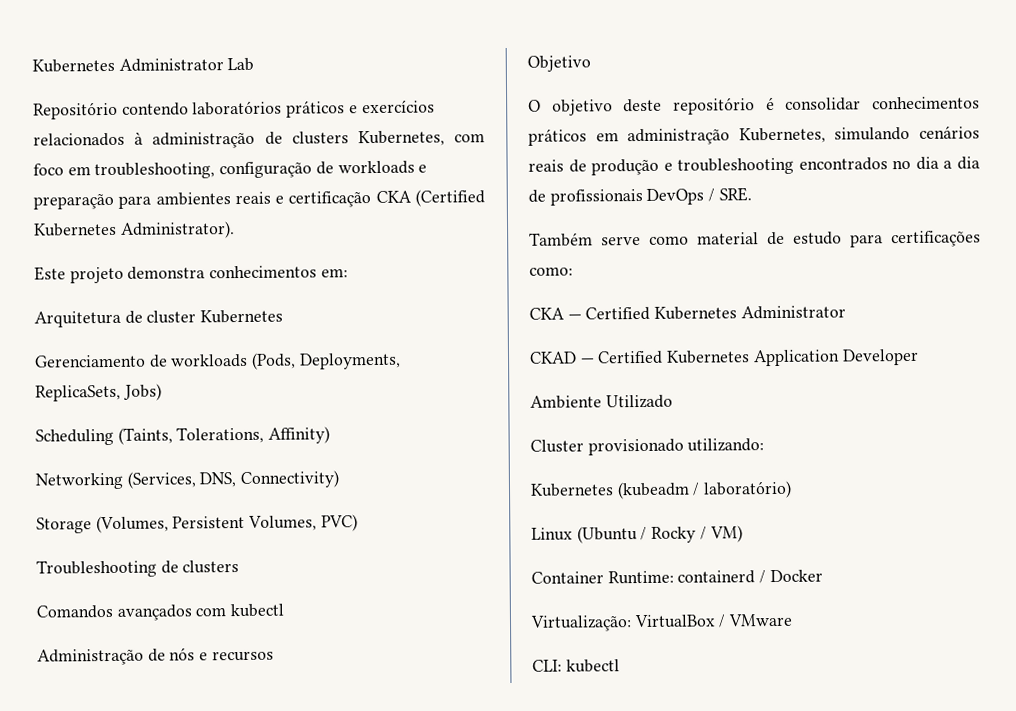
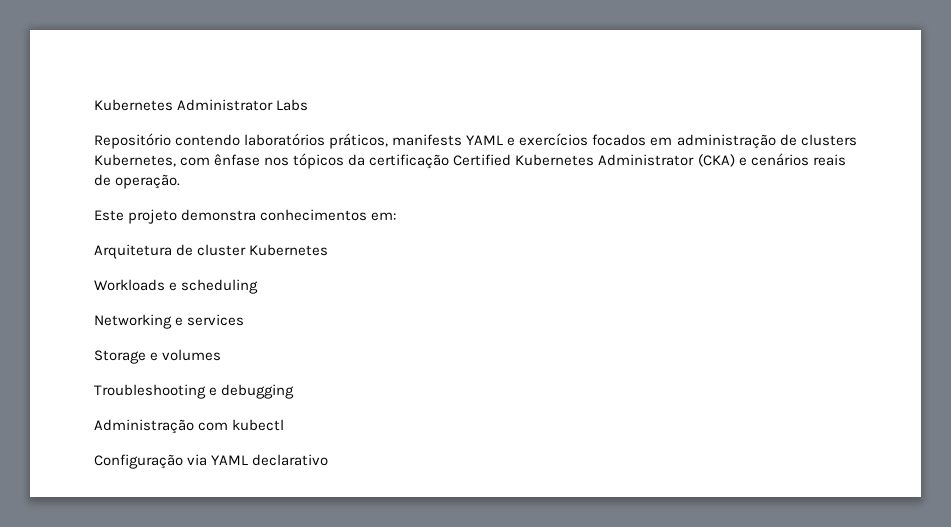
[32,57,255,73] Kubernetes Administrator Lab -> [94,99,309,111] Kubernetes Administrator Labs
[286,99,435,118] [33,131,144,147] práticos e exercícios relacionados à -> [329,133,673,149] práticos, manifests YAML e exercícios focados em
[33,160,428,180] [33,189,485,210] [33,221,235,239] foco em troubleshooting, configuração de workloads e preparação para ambientes reais e certificação CKA (Certified Kubernetes Administrator). -> [214,153,846,169] [94,174,181,189] ênfase nos tópicos da certificação Certified Kubernetes Administrator (CKA) e cenários reais de operação.
[34,352,401,370] [35,383,162,402] [35,426,331,446] [35,470,340,490] [36,514,358,534] [36,559,240,578] [36,603,285,621] [37,647,274,666] [527,55,591,72] [528,96,980,116] [528,125,980,146] [528,156,980,176] [528,187,752,206] [529,230,981,248] [529,266,573,276] [529,305,846,321] [529,348,919,367] [530,394,673,409] [530,438,765,456] [530,480,793,500] [531,525,743,544] [531,569,823,585] [530,613,794,632] [532,659,620,673] Gerenciamento de workloads (Pods, Deployments, ReplicaSets, Jobs) // Scheduling (Taints, Tolerations, Affinity) // Networking (Services, DNS, Connectivity) // Storage (Volumes, Persistent Volumes, PVC) // Troubleshooting de clusters // Comandos avançados com kubectl // Administração de nós e recursos // Objetivo // O objetivo deste repositório é consolidar conhecimentos práticos em administração Kubernetes, simulando cenários reais de produção e troubleshooting encontrados no dia a dia de profissionais DevOps / SRE. // Também serve como material de estudo para certificações como: // CKA — Certified Kubernetes Administrator // CKAD — Certified Kubernetes Application Developer // Ambiente Utilizado // Cluster provisionado utilizando: // Kubernetes (kubeadm / laboratório) // Linux (Ubuntu / Rocky / VM) // Container Runtime: containerd / Docker // Virtualização: VirtualBox / VMware // CLI: kubectl -> [94,279,259,294] [94,314,245,329] [94,349,222,364] [94,384,295,399] [94,419,285,434] [94,454,329,469] Workloads e scheduling // Networking e services // Storage e volumes // Troubleshooting e debugging // Administração com kubectl // Configuração via YAML declarativo

